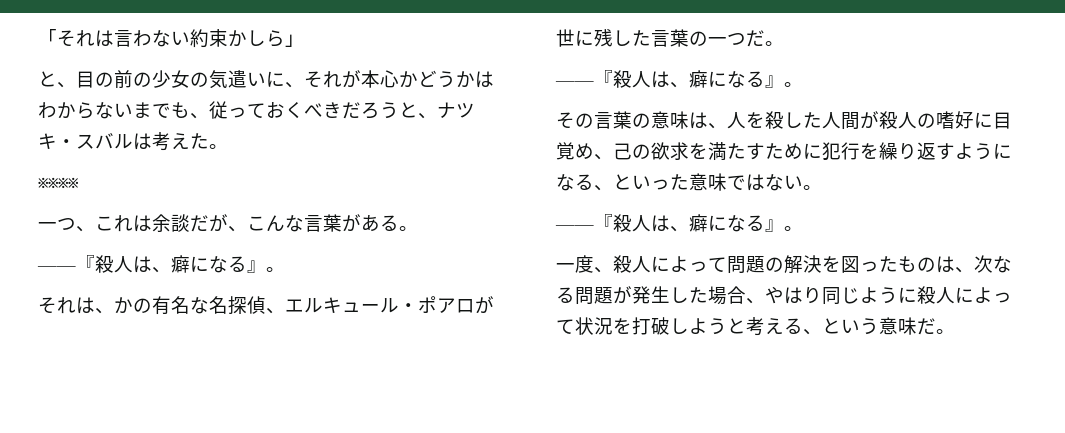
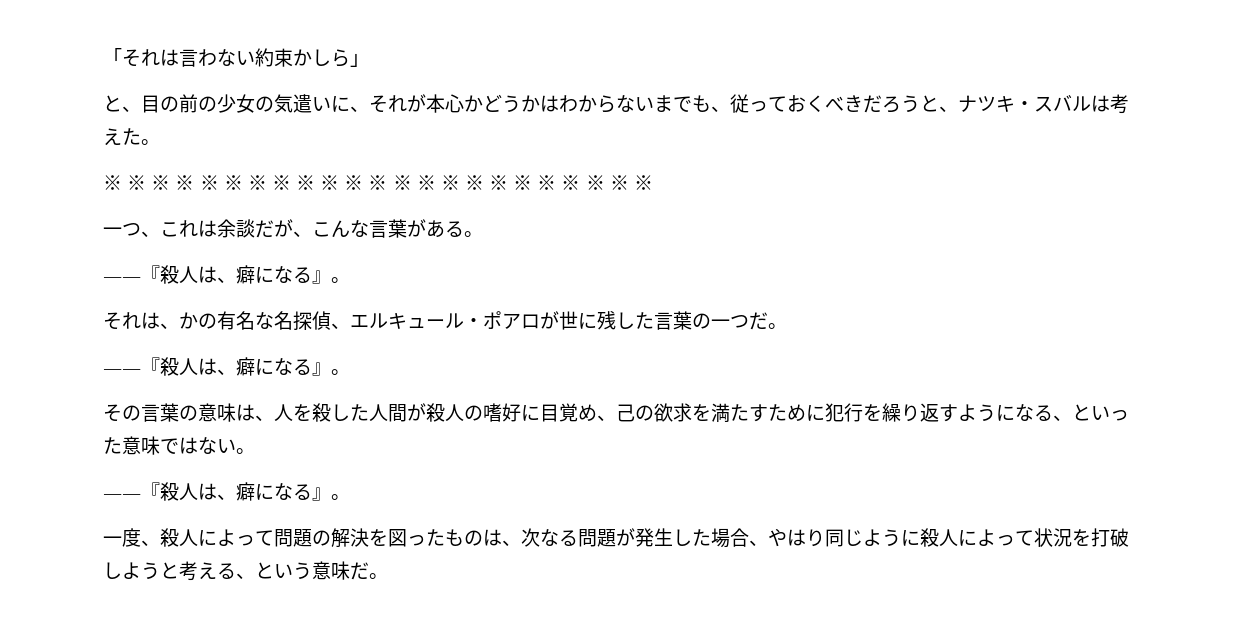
[38,177,79,189] ※※※※ -> [103,175,653,190] ※ ※ ※ ※ ※ ※ ※ ※ ※ ※ ※ ※ ※ ※ ※ ※ ※ ※ ※ ※ ※ ※ ※

